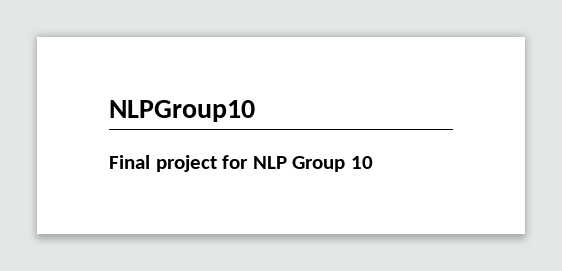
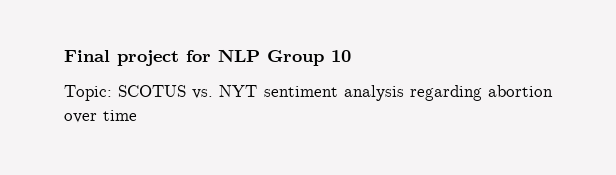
[109,100,255,122] NLPGroup10 // -> (64, 56) none
(373, 162) none -> [64,85,553,101] [64,110,137,123] // Topic: SCOTUS vs. NYT sentiment analysis regarding abortion over time

